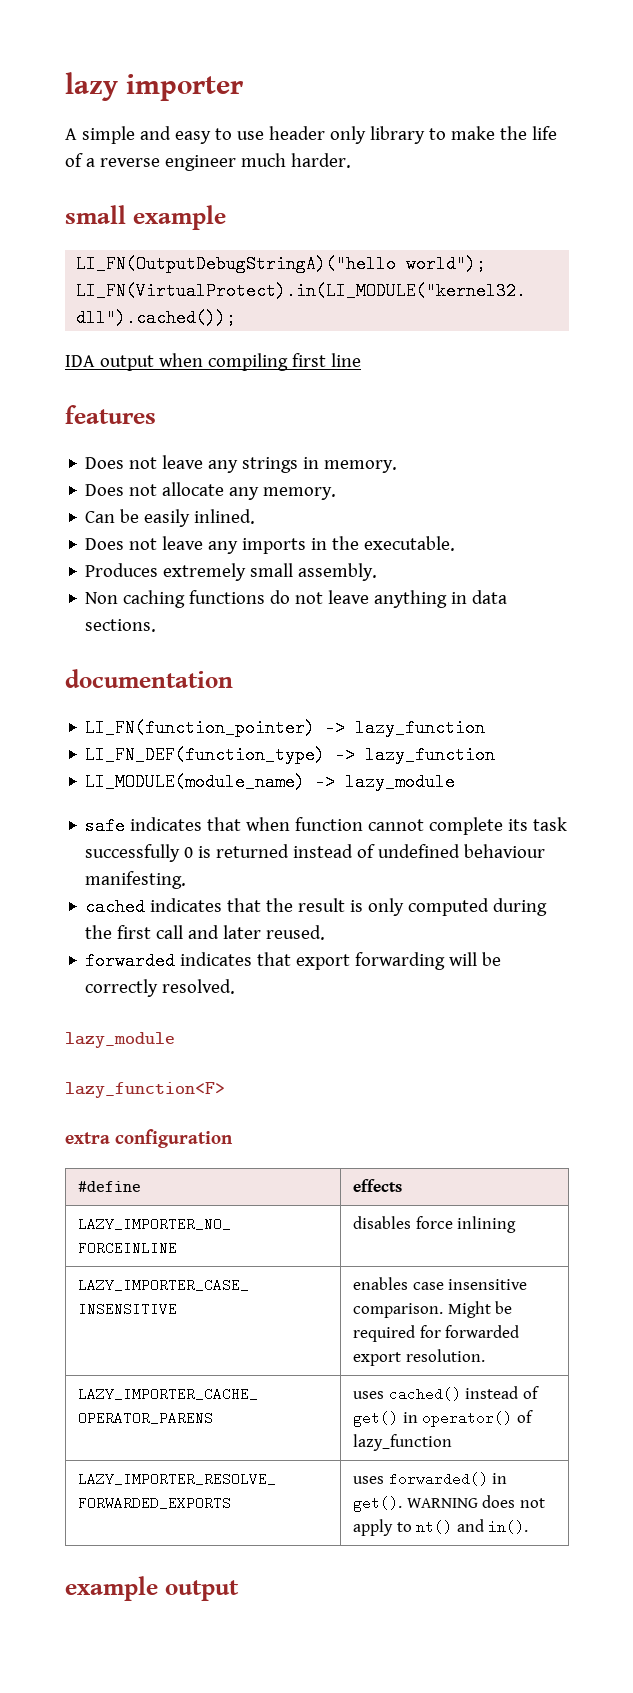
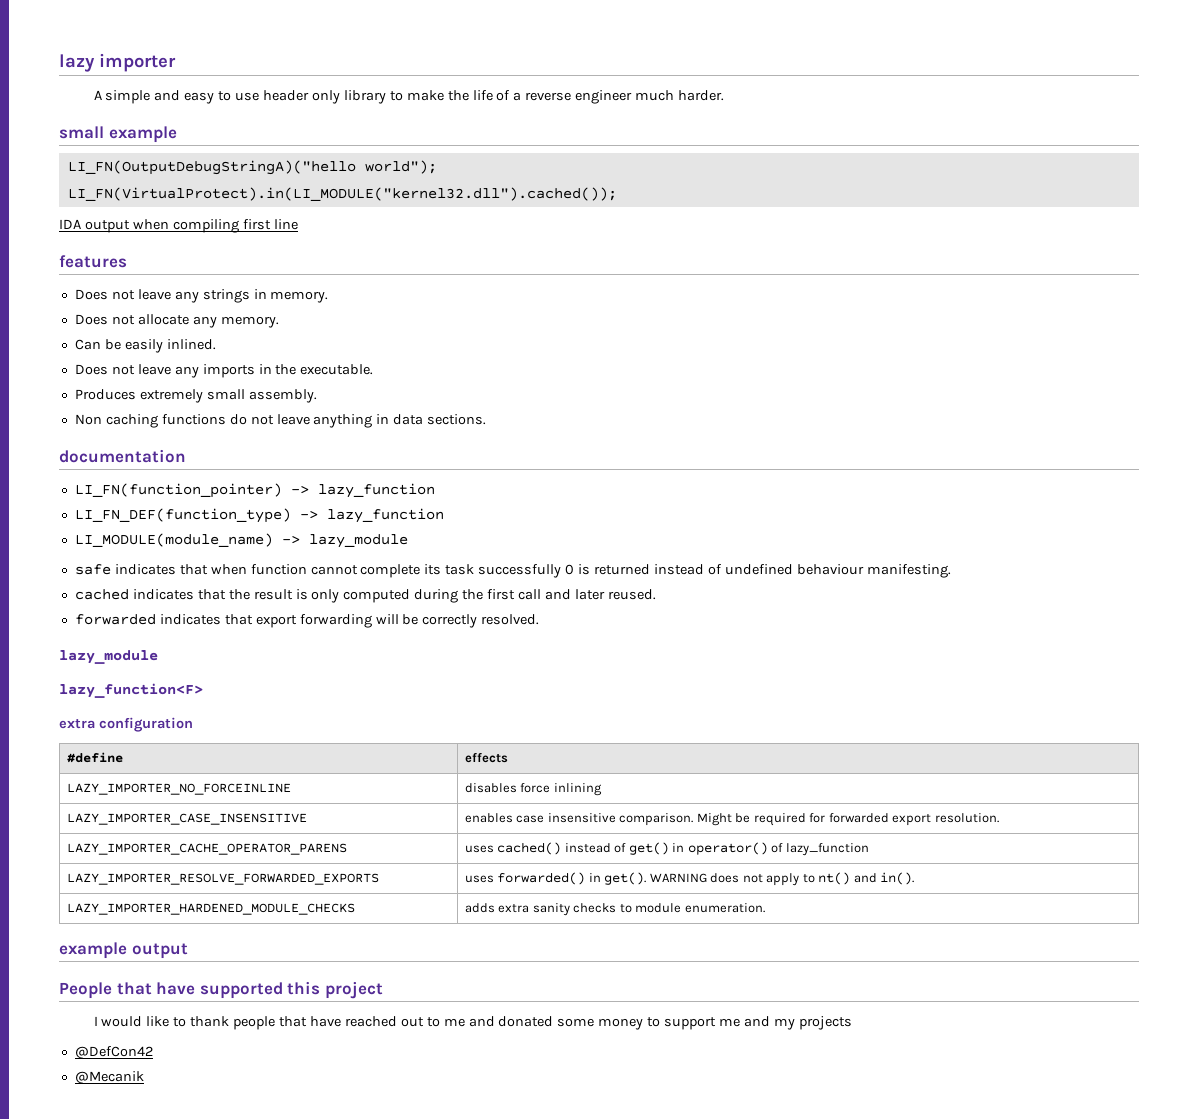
[65,1576,239,1601] // example output -> [66,903,355,915] [464,903,765,916] [59,942,188,959] [59,981,383,999] [93,1016,852,1030] [74,1046,153,1059] [74,1071,144,1084] // LAZY_IMPORTER_HARDENED_MODULE_CHECKS | adds extra sanity checks to module enumeration. // example output // People that have supported this project // I would like to thank people that have reached out to me and donated some money to support me and my projects // @DefCon42 // @Mecanik

